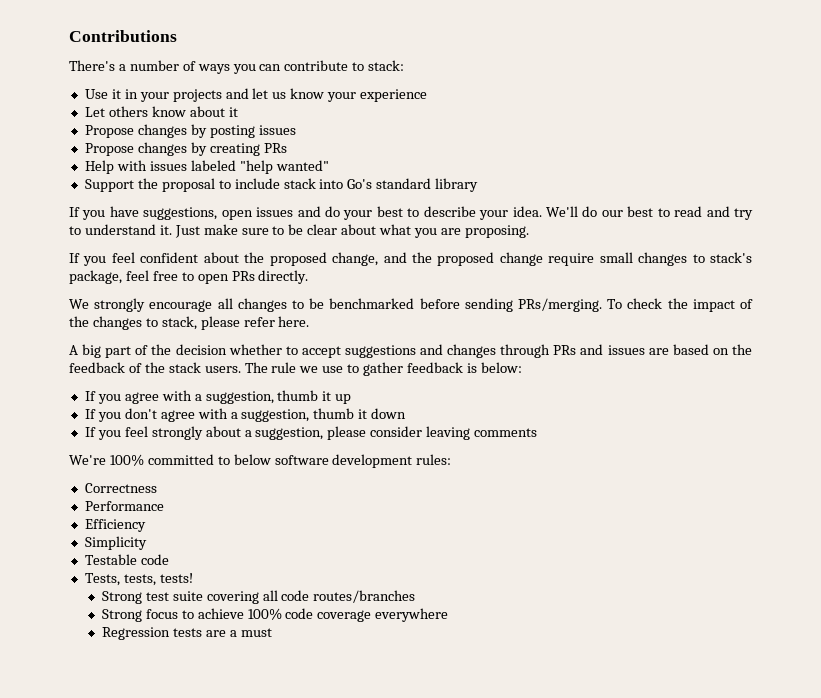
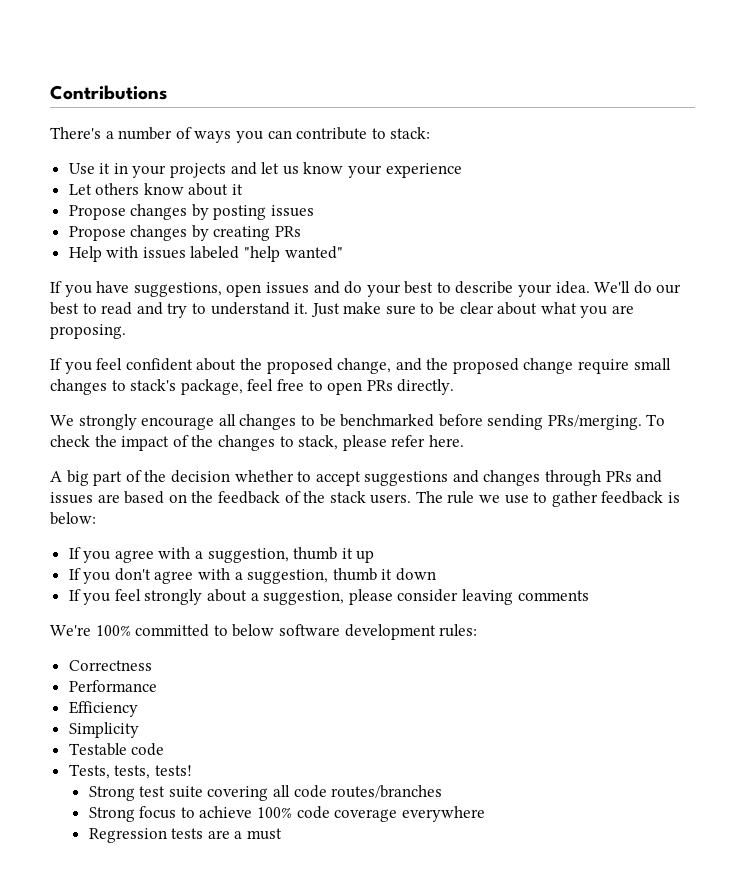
[84,178,479,192] // Support the proposal to include stack into Go's standard library -> (343, 252) none

